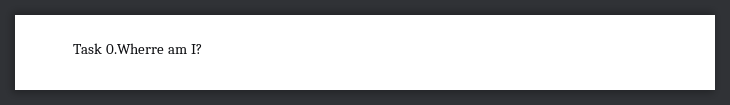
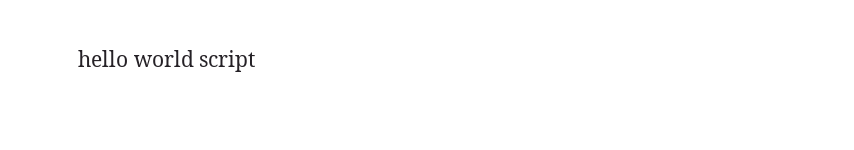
[73,43,202,54] Task 0.Wherre am I? -> [78,50,256,72] hello world script

